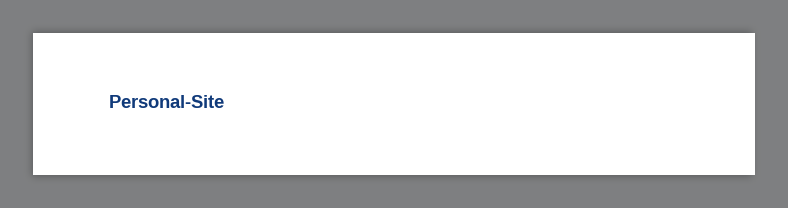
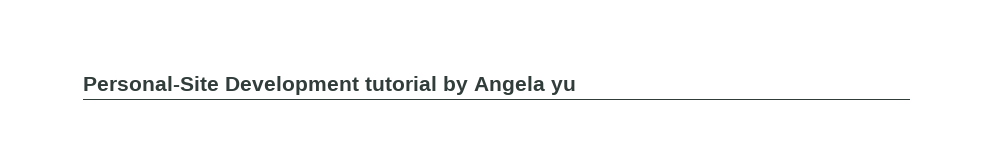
(224, 101) none -> [225,76,576,95] Development tutorial by Angela yu

